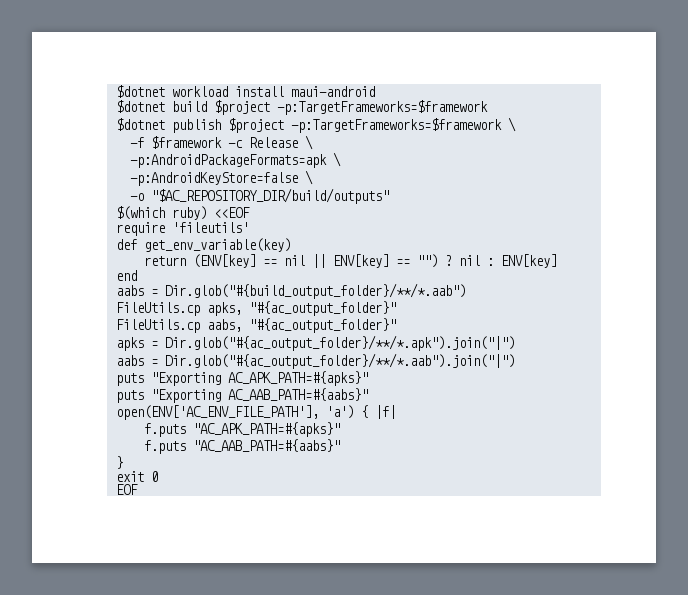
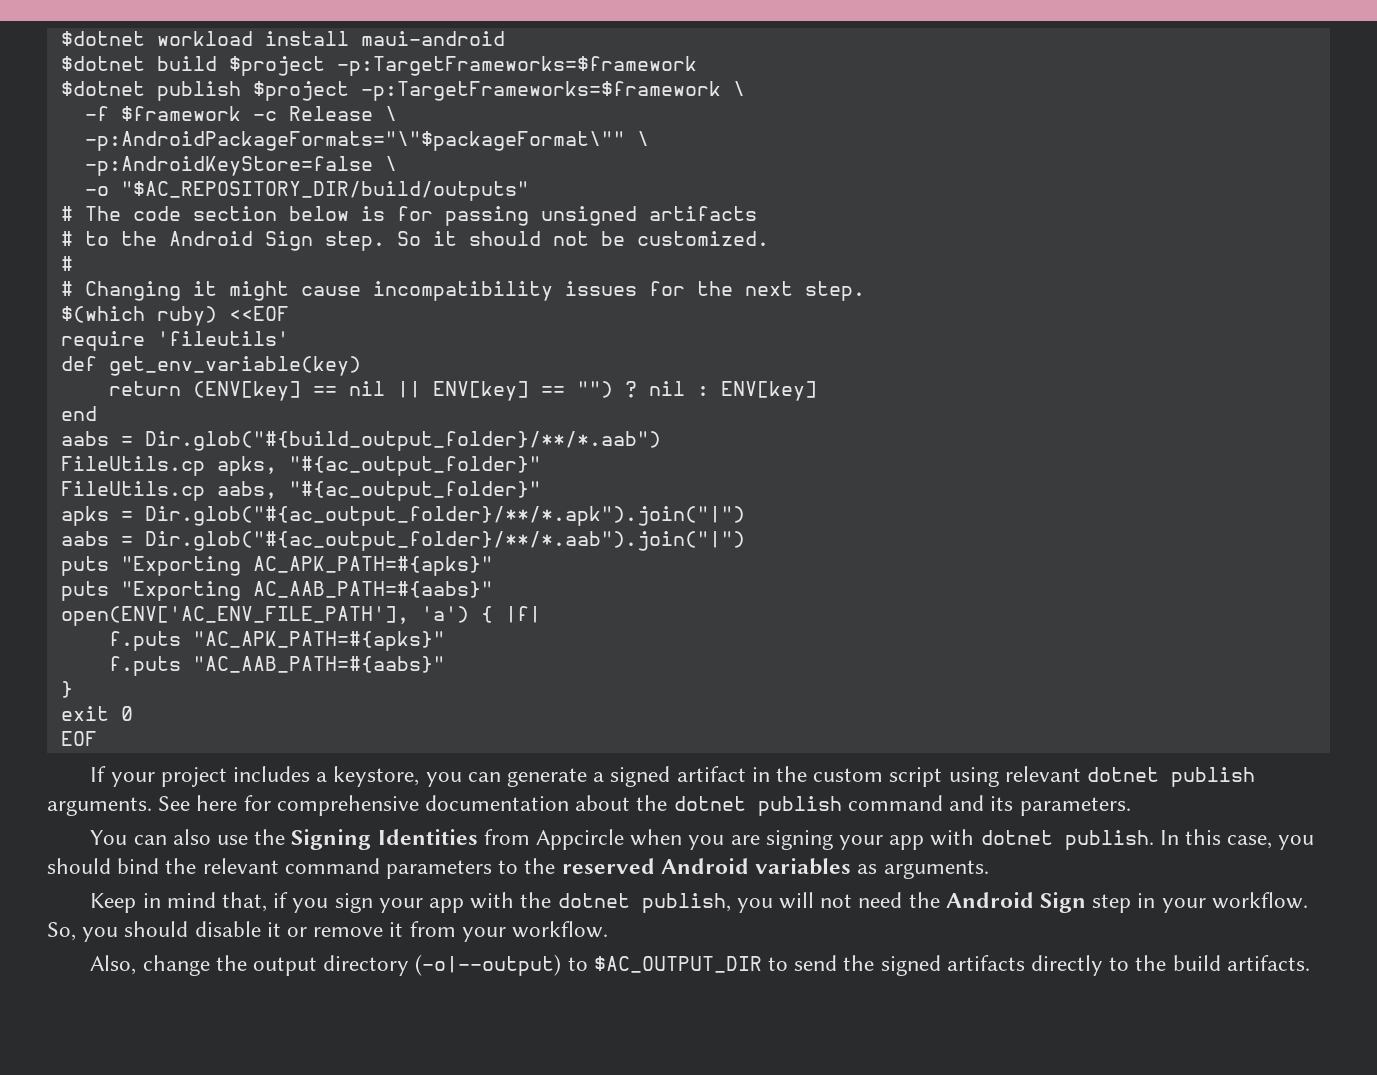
[130,154,328,168] -p:AndroidPackageFormats=apk -> [84,131,625,151] -p:AndroidPackageFormats="\"$packageFormat\""
(390, 196) none -> [60,206,757,226] [60,231,769,251] [60,256,73,271] [60,281,865,301] // # The code section below is for passing unsigned artifacts // # to the Android Sign step. So it should not be customized. // # // # Changing it might cause incompatibility issues for the next step.
(139, 489) none -> [90,766,1256,787] [47,795,1131,816] [90,829,1315,850] [47,858,989,879] [90,892,1308,913] [47,921,609,942] [90,954,1310,976] // If your project includes a keystore, you can generate a signed artifact in the custom script using relevant dotnet publish arguments. See here for comprehensive documentation about the dotnet publish command and its parameters. // You can also use the Signing Identities from Appcircle when you are signing your app with dotnet publish. In this case, you should bind the relevant command parameters to the reserved Android variables as arguments. // Keep in mind that, if you sign your app with the dotnet publish, you will not need the Android Sign step in your workflow. So, you should disable it or remove it from your workflow. // Also, change the output directory (-o|--output) to $AC_OUTPUT_DIR to send the signed artifacts directly to the build artifacts.

